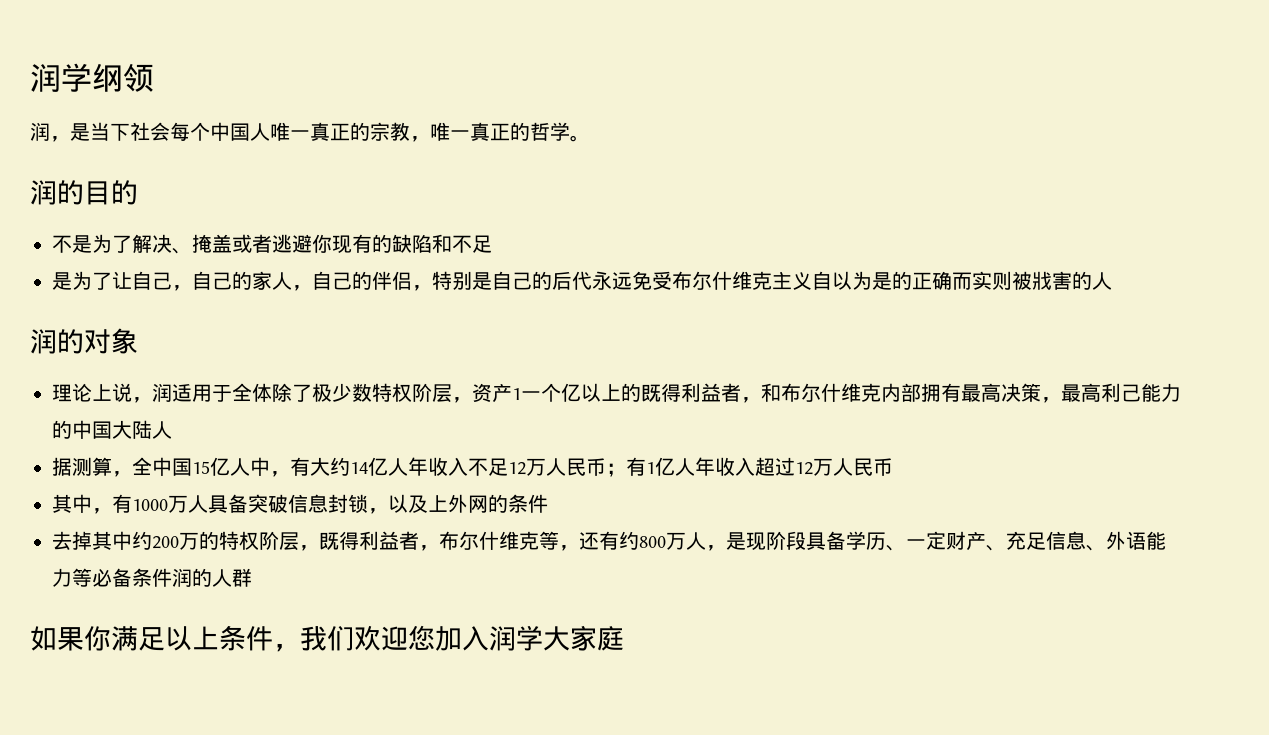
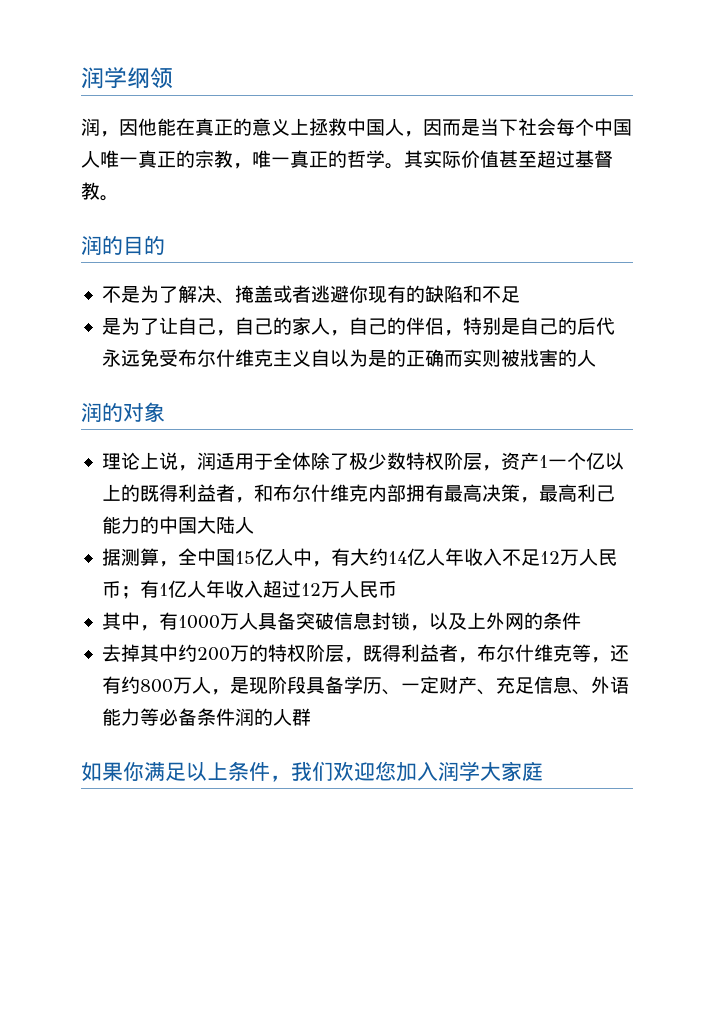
(70, 139) none -> [119,118,461,137] 因他能在真正的意义上拯救中国人，因而
(590, 138) none -> [404,150,613,168] [81,182,119,201] 其实际价值甚至超过基督教。

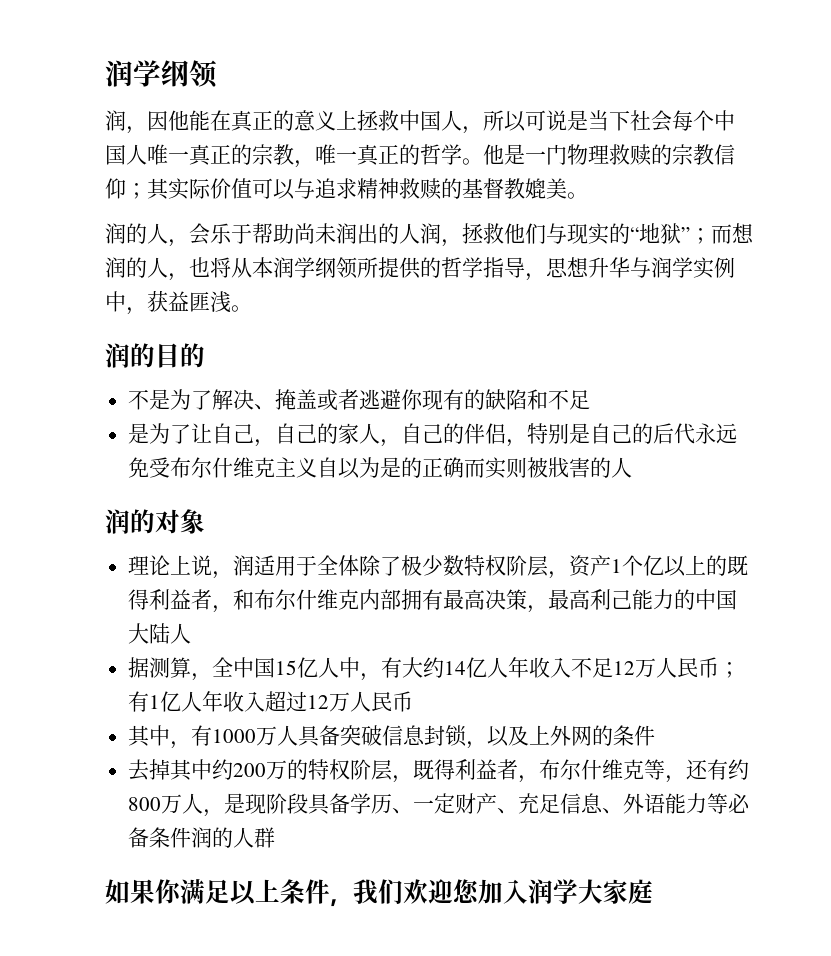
[423,119,461,136] 因而 -> [483,110,567,132] 所以可说
[404,150,613,168] [81,182,100,200] 其实际价值甚至超过基督教 -> [483,144,735,166] [105,178,588,200] [105,223,754,247] [105,257,735,281] [105,290,231,315] 他是一门物理救赎的宗教信仰；其实际价值可以与追求精神救赎的基督教媲美。 // 润的人，会乐于帮助尚未润出的人润，拯救他们与现实的“地狱”；而想润的人，也将从本润学纲领所提供的哲学指导，思想升华与润学实例中，获益匪浅
[547,459,567,468] 一 -> (623, 566) none

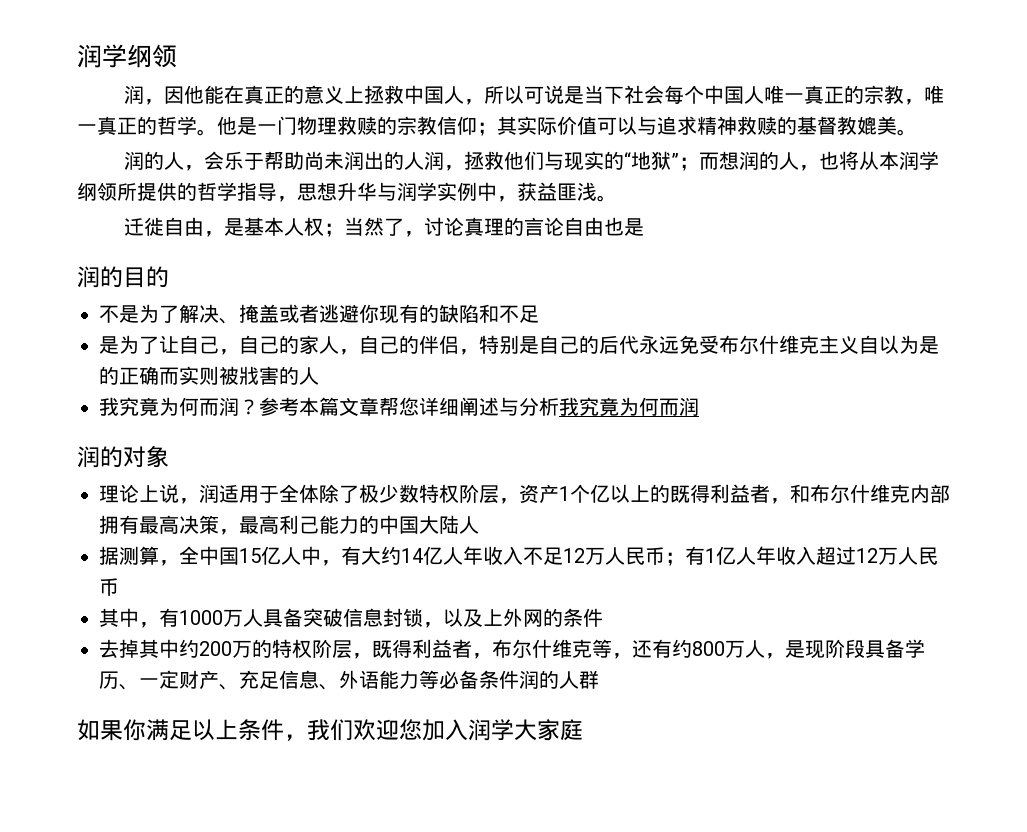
(252, 308) none -> [124,217,645,237] // 迁徙自由，是基本人权；当然了，讨论真理的言论自由也是
(633, 467) none -> [99,397,699,416] // 我究竟为何而润？参考本篇文章帮您详细阐述与分析我究竟为何而润

